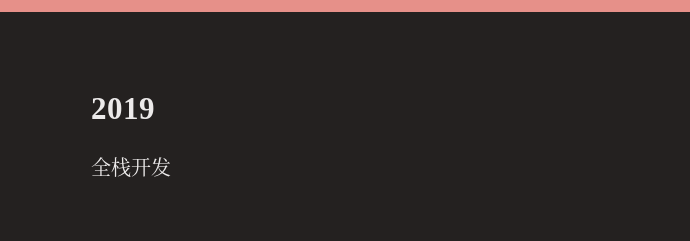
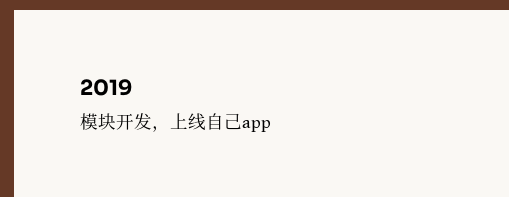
[91,157,171,178] 全栈开发 -> [80,113,271,132] 模块开发，上线自己app

